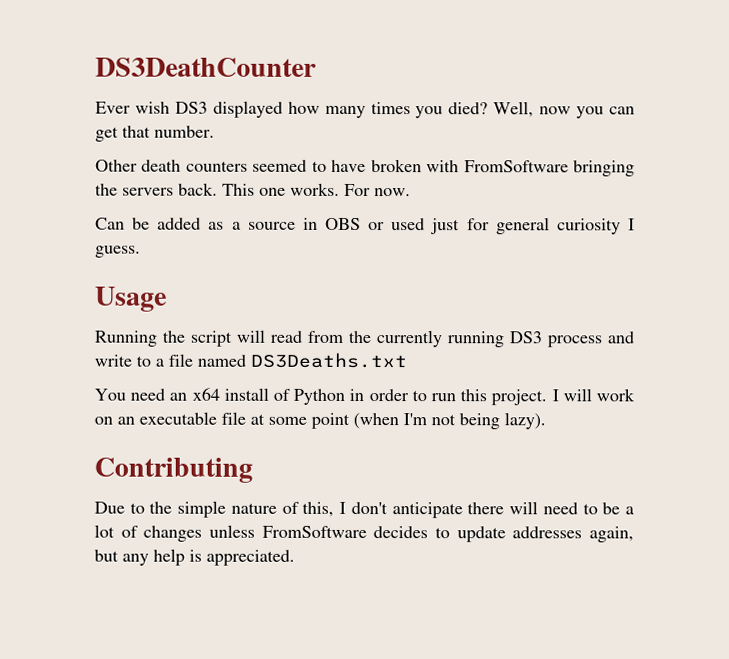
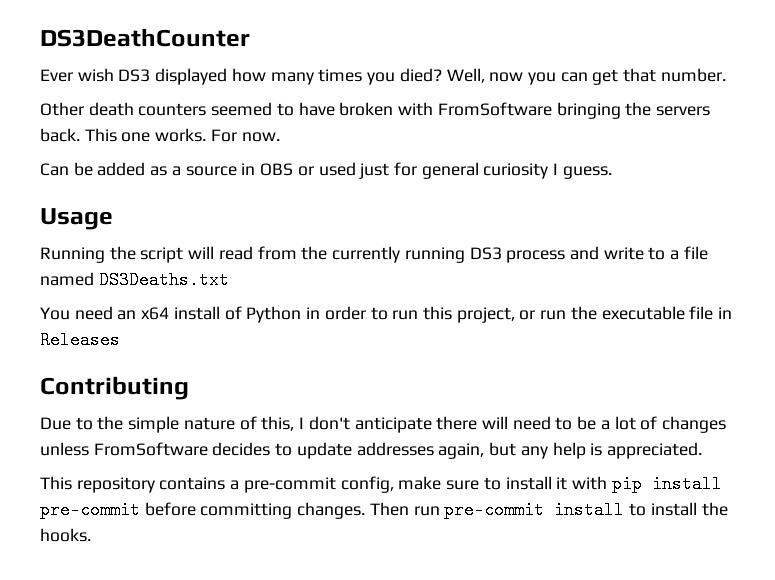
[491,388,635,406] [94,411,546,430] project. I will work on an executable file at some point (when I'm not being lazy). -> [456,306,733,323] [40,331,120,349] project, or run the executable file in Releases
(295, 557) none -> [40,475,722,493] [40,501,728,519] [40,528,91,542] // This repository contains a pre-commit config, make sure to install it with pip install pre-commit before committing changes. Then run pre-commit install to install the hooks.

